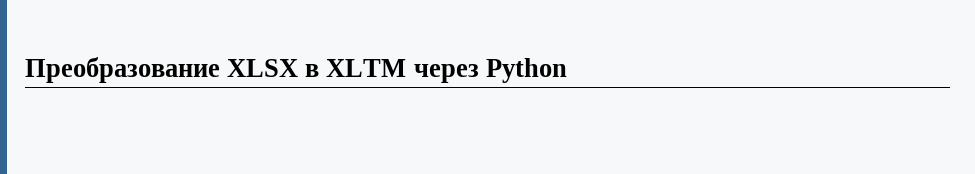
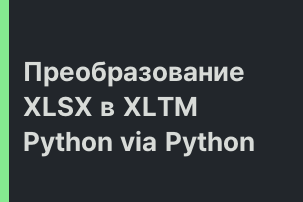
[413,64,479,83] через -> [23,130,158,157] Python via

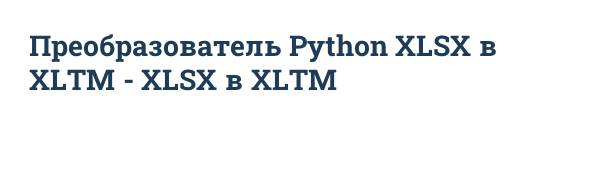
[23,61,245,87] [23,96,198,117] [23,130,255,157] Преобразование XLSX в XLTM Python via Python -> [29,34,498,63] [29,69,337,91] Преобразователь Python XLSX в XLTM - XLSX в XLTM

